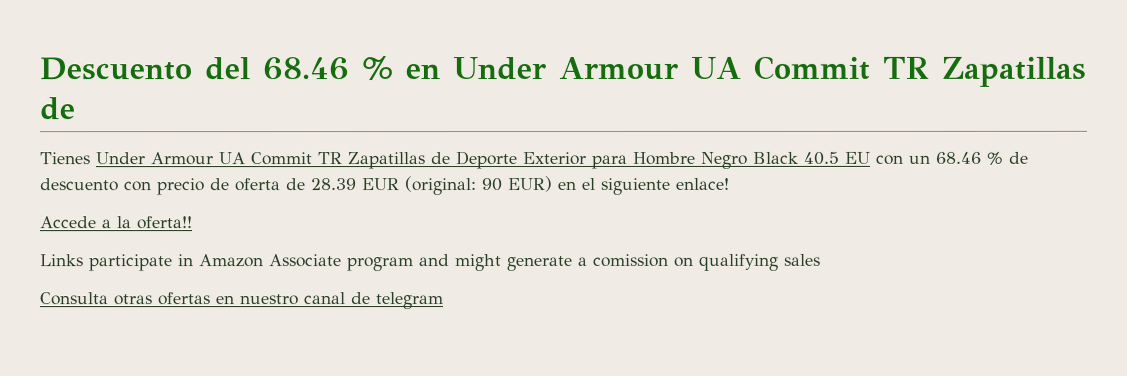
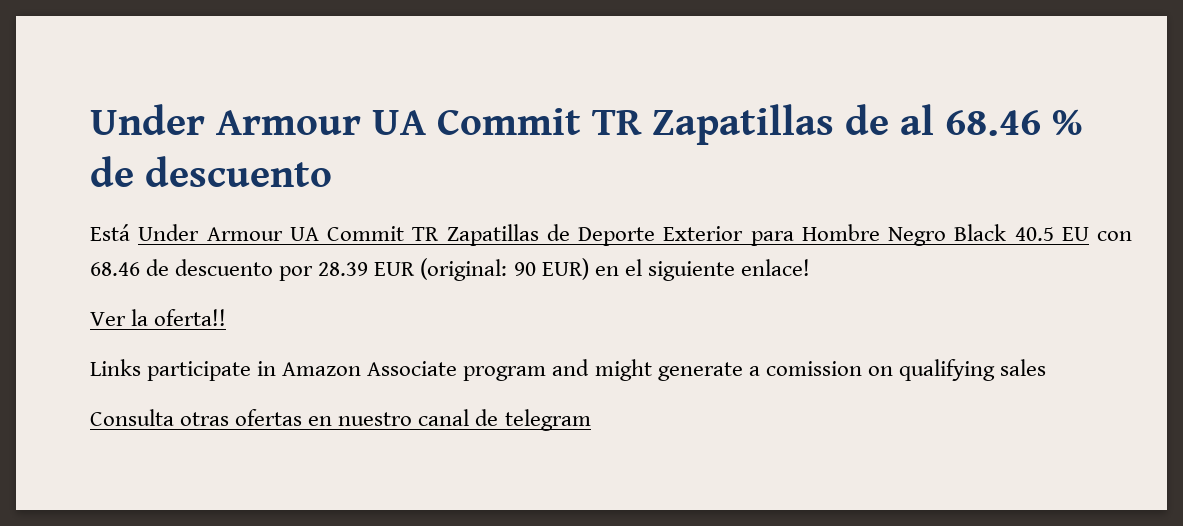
[39,55,1086,87] [39,97,75,121] [39,152,90,165] Descuento del 68.46 % en Under Armour UA Commit TR Zapatillas de // Tienes -> [90,104,1082,145] [90,156,332,187] [90,224,130,241] Under Armour UA Commit TR Zapatillas de al 68.46 % de descuento // Está
[908,151,1028,165] [39,178,306,196] un 68.46 % de descuento con precio de oferta de -> [90,259,314,281] 68.46 de descuento por
[40,216,112,229] Accede a -> [90,312,126,326] Ver

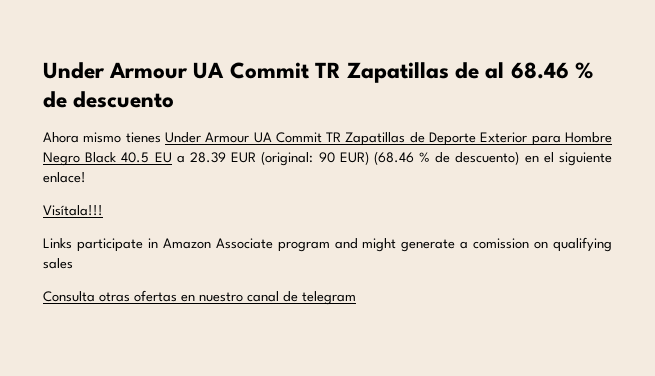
[90,224,130,241] Está -> [43,132,161,143] Ahora mismo tienes
[1097,231,1132,241] [90,259,314,281] con 68.46 de descuento por -> [176,155,185,163] a
(589, 269) none -> [373,151,520,165] (68.46 % de descuento)
[90,309,227,326] Ver la oferta!! -> [43,205,103,216] Visítala!!!

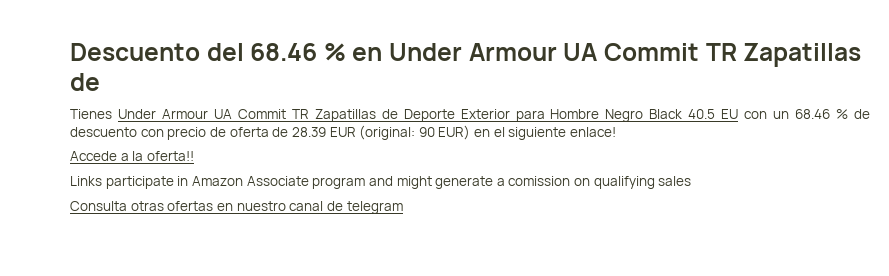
[43,62,593,83] [43,91,175,108] [43,132,161,143] Under Armour UA Commit TR Zapatillas de al 68.46 % de descuento // Ahora mismo tienes -> [70,43,862,67] [70,73,100,91] [70,109,112,119] Descuento del 68.46 % en Under Armour UA Commit TR Zapatillas de // Tienes
[176,155,185,163] a -> [744,109,871,119] [70,127,289,140] con un 68.46 % de descuento con precio de oferta de
[373,151,520,165] (68.46 % de descuento) -> (471, 132) none
[43,205,103,216] Visítala!!! -> [70,151,194,161] Accede a la oferta!!

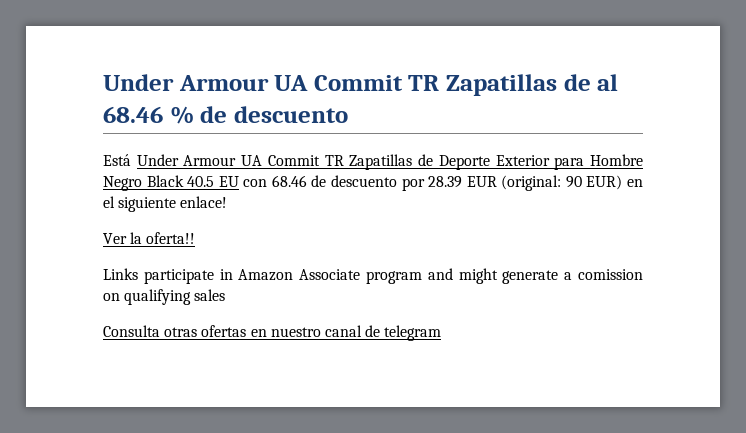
[70,43,862,67] [70,73,100,91] [70,109,112,119] Descuento del 68.46 % en Under Armour UA Commit TR Zapatillas de // Tienes -> [103,74,619,96] [103,106,348,124] [103,154,131,166] Under Armour UA Commit TR Zapatillas de al 68.46 % de descuento // Está
[773,109,871,119] [70,127,289,140] un 68.46 % de descuento con precio de oferta de -> [271,175,425,191] 68.46 de descuento por
[70,151,129,161] Accede a -> [103,233,127,244] Ver

